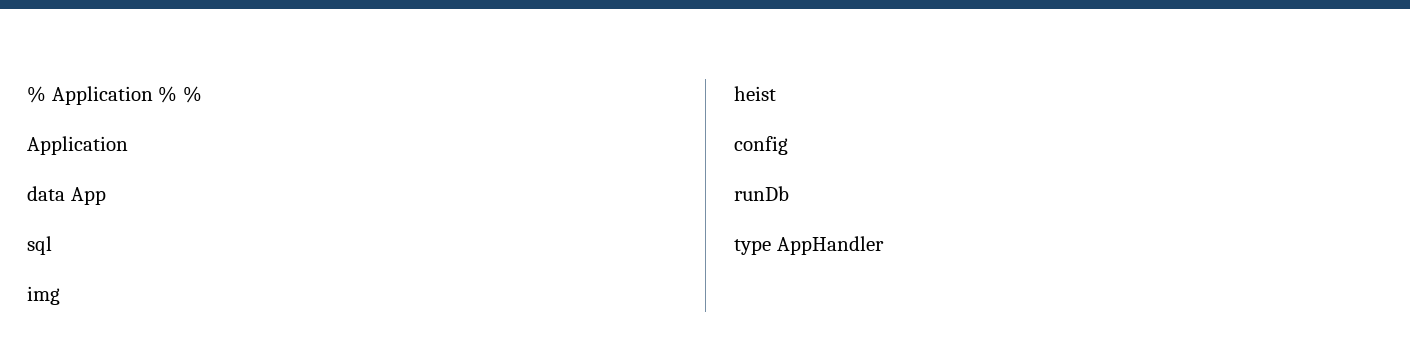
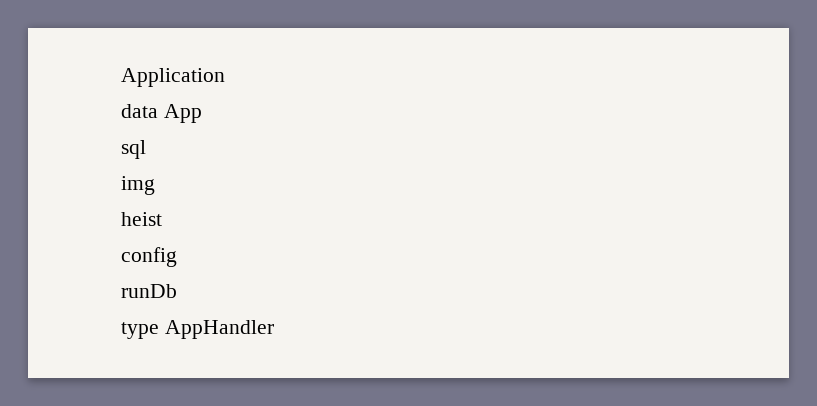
[27,86,202,105] % Application % % // -> (121, 77) none

